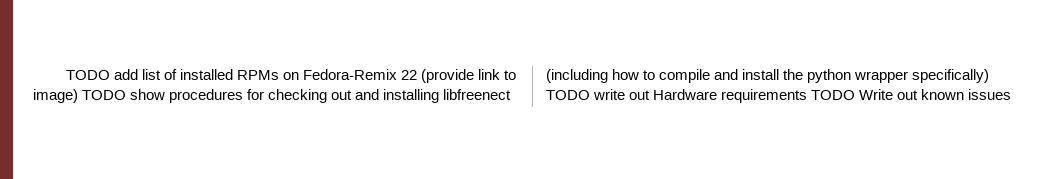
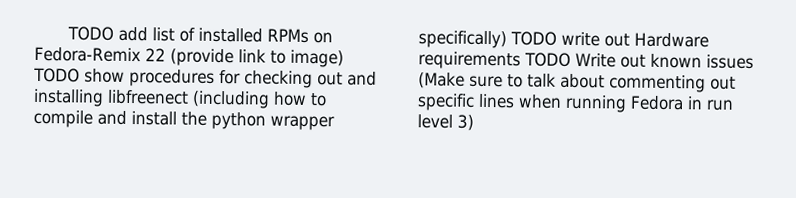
(1012, 94) none -> [418,72,736,93] [417,93,734,113] [417,114,474,131] (Make sure to talk about commenting out specific lines when running Fedora in run level 3)

